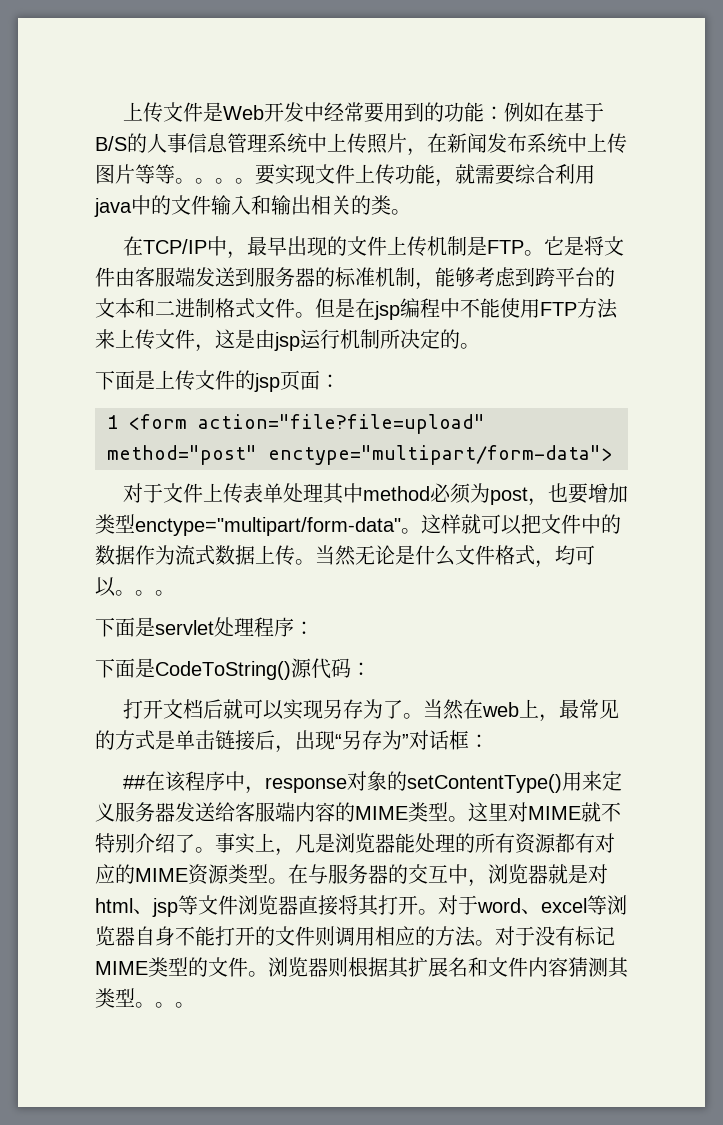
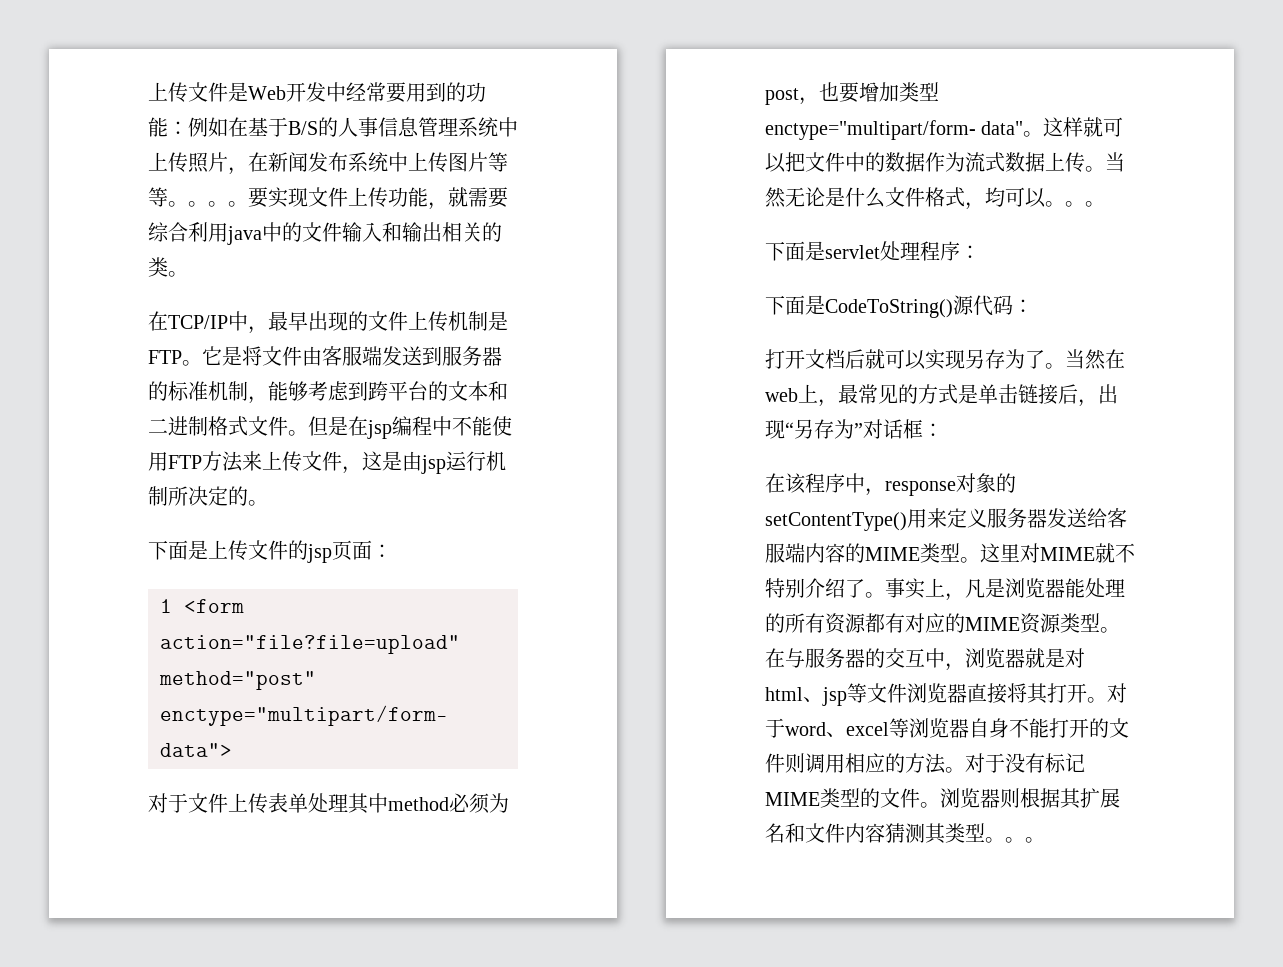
[135,517,401,536] enctype="multipart/form-data" -> [765,120,1024,140] enctype="multipart/form- data"
[122,775,146,789] ## -> (943, 430) none

